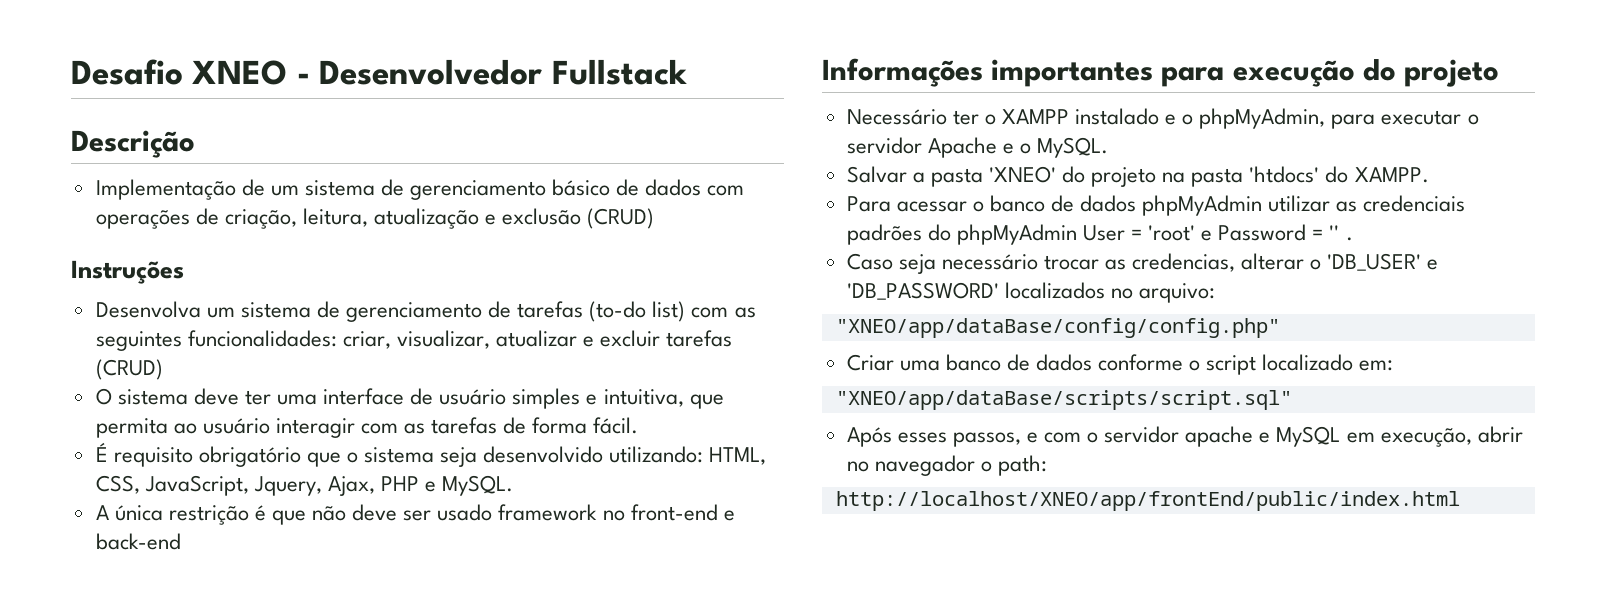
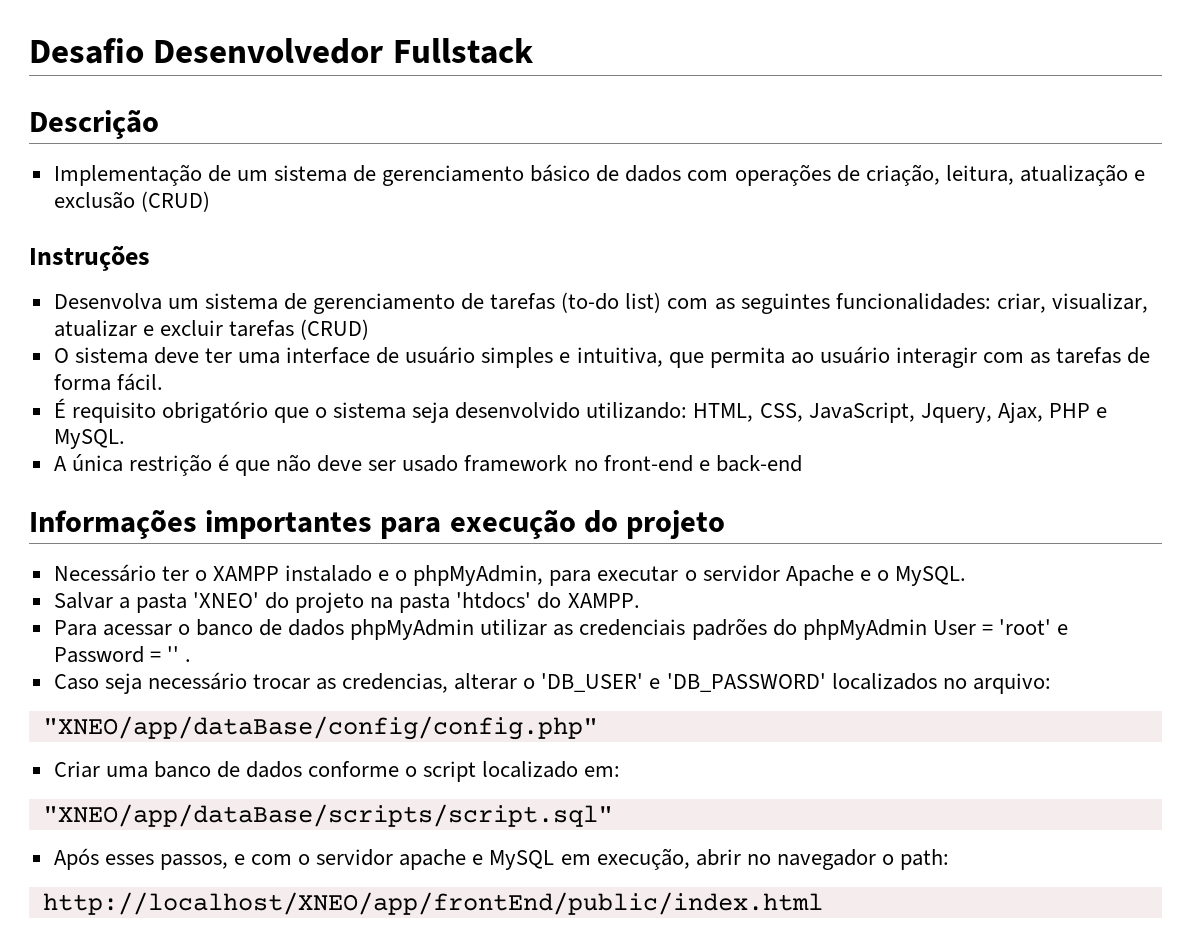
[192,60,310,85] XNEO - -> (144, 51) none

